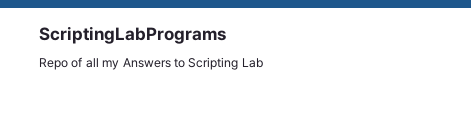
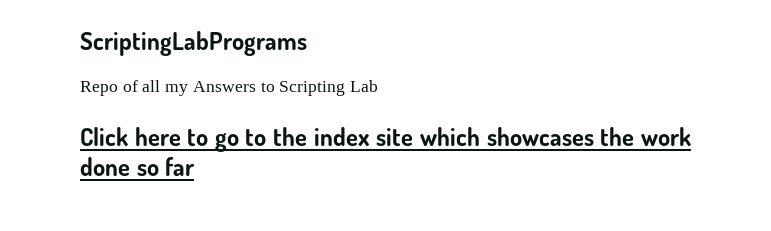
(263, 63) none -> [80,127,691,152] [80,157,196,176] // Click here to go to the index site which showcases the work done so far

